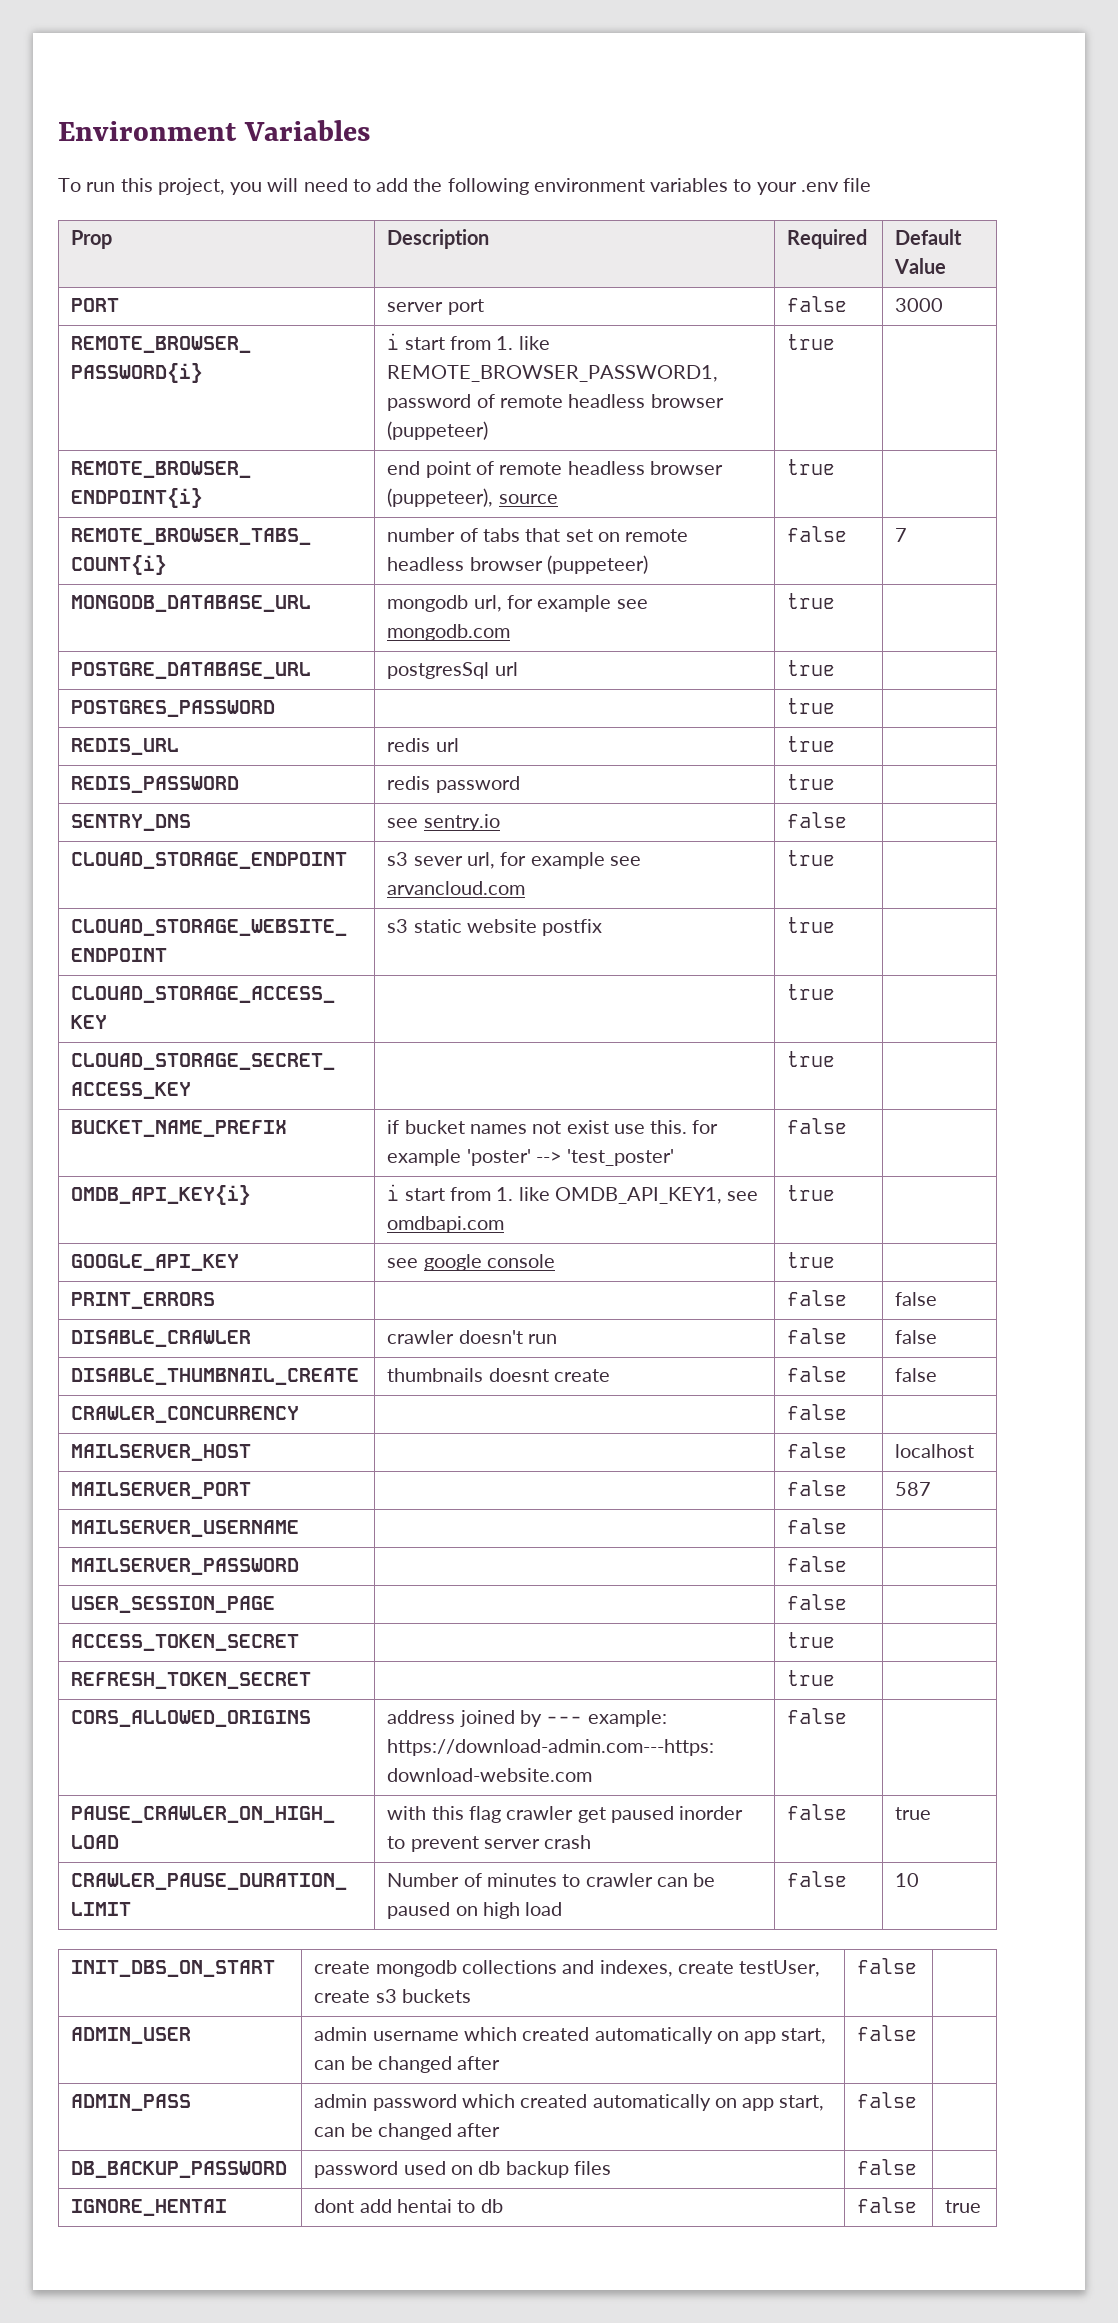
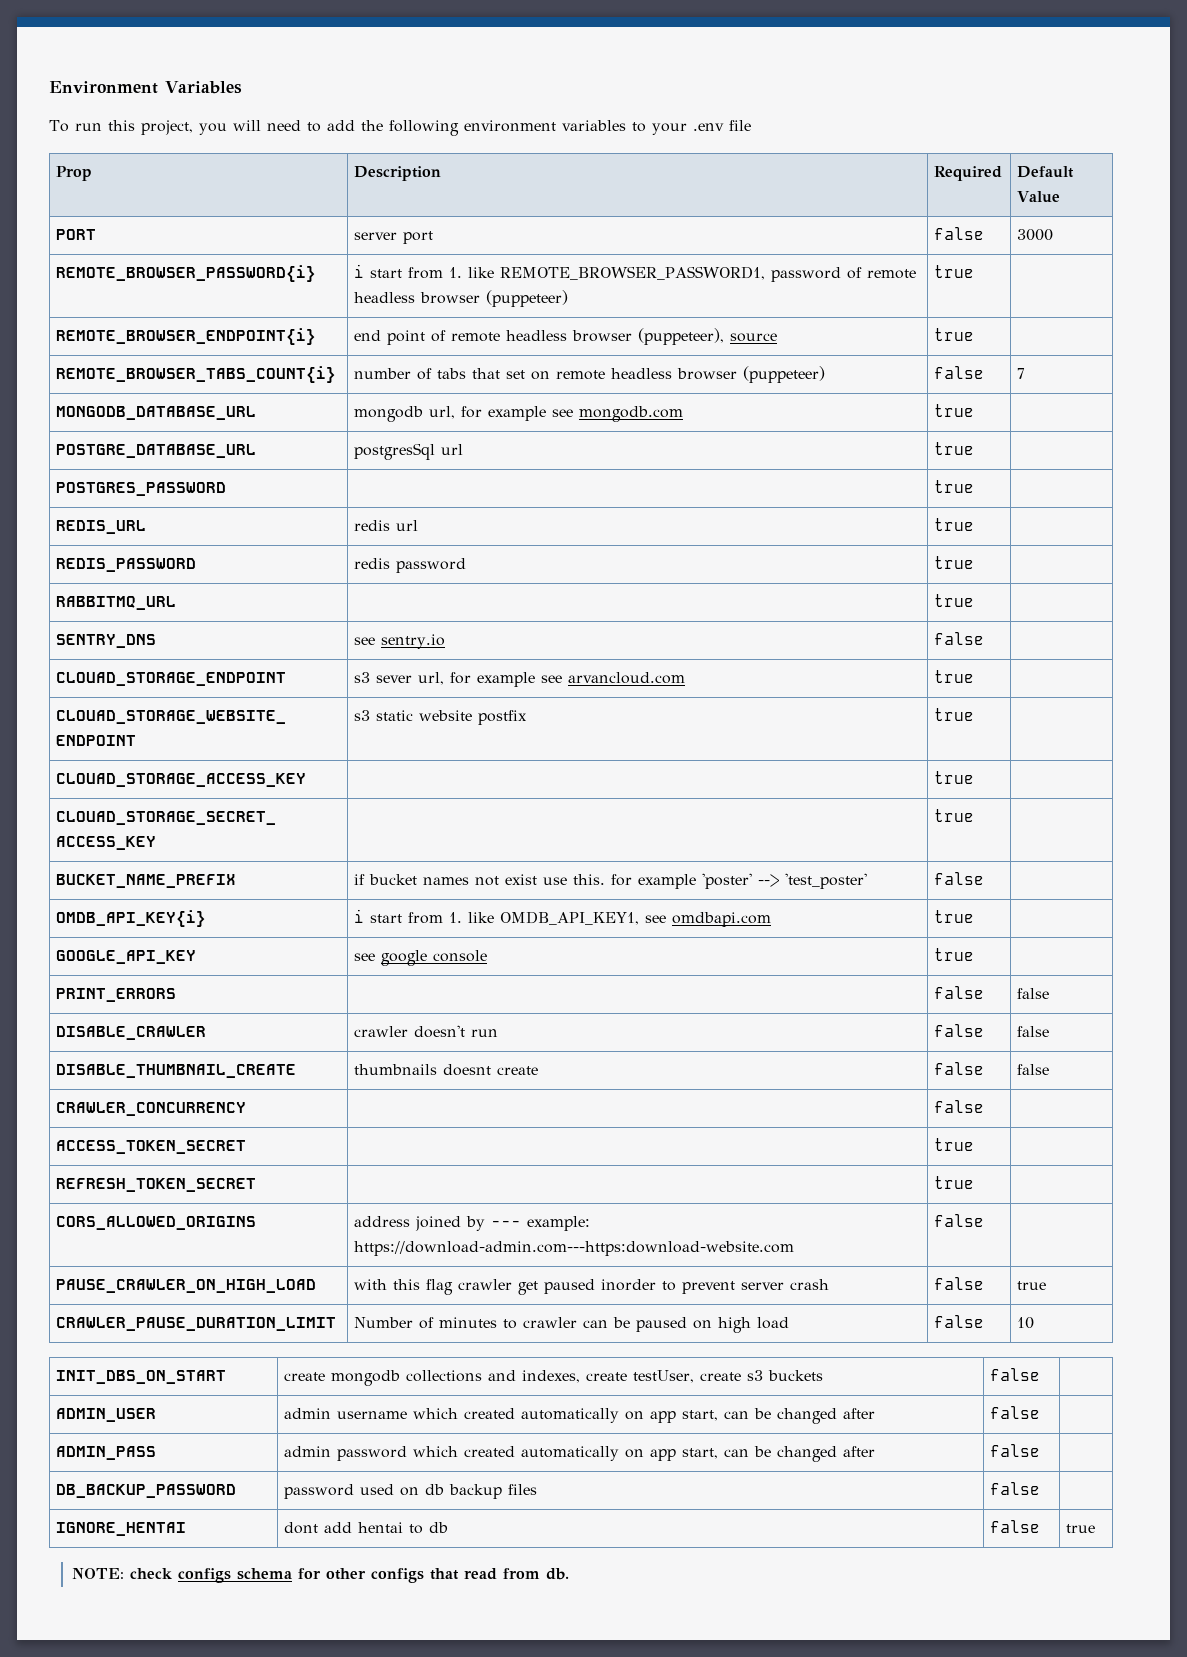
(836, 782) none -> [56,596,177,610] [934,594,975,607] // RABBITMQ_URL | | true |
[71,1444,252,1461] [787,1442,848,1458] [895,1444,975,1458] [71,1482,252,1499] [787,1480,848,1496] [895,1482,932,1496] [71,1520,300,1537] [787,1518,848,1534] [71,1558,300,1575] [787,1556,848,1572] [71,1596,276,1613] [787,1594,848,1610] // MAILSERVER_HOST | | false | localhost // MAILSERVER_PORT | | false | 587 // MAILSERVER_USERNAME | | false | // MAILSERVER_PASSWORD | | false | // USER_SESSION_PAGE | | false | -> (985, 1106) none
(982, 2206) none -> [71,1568,569,1583] // NOTE: check configs schema for other configs that read from db.

